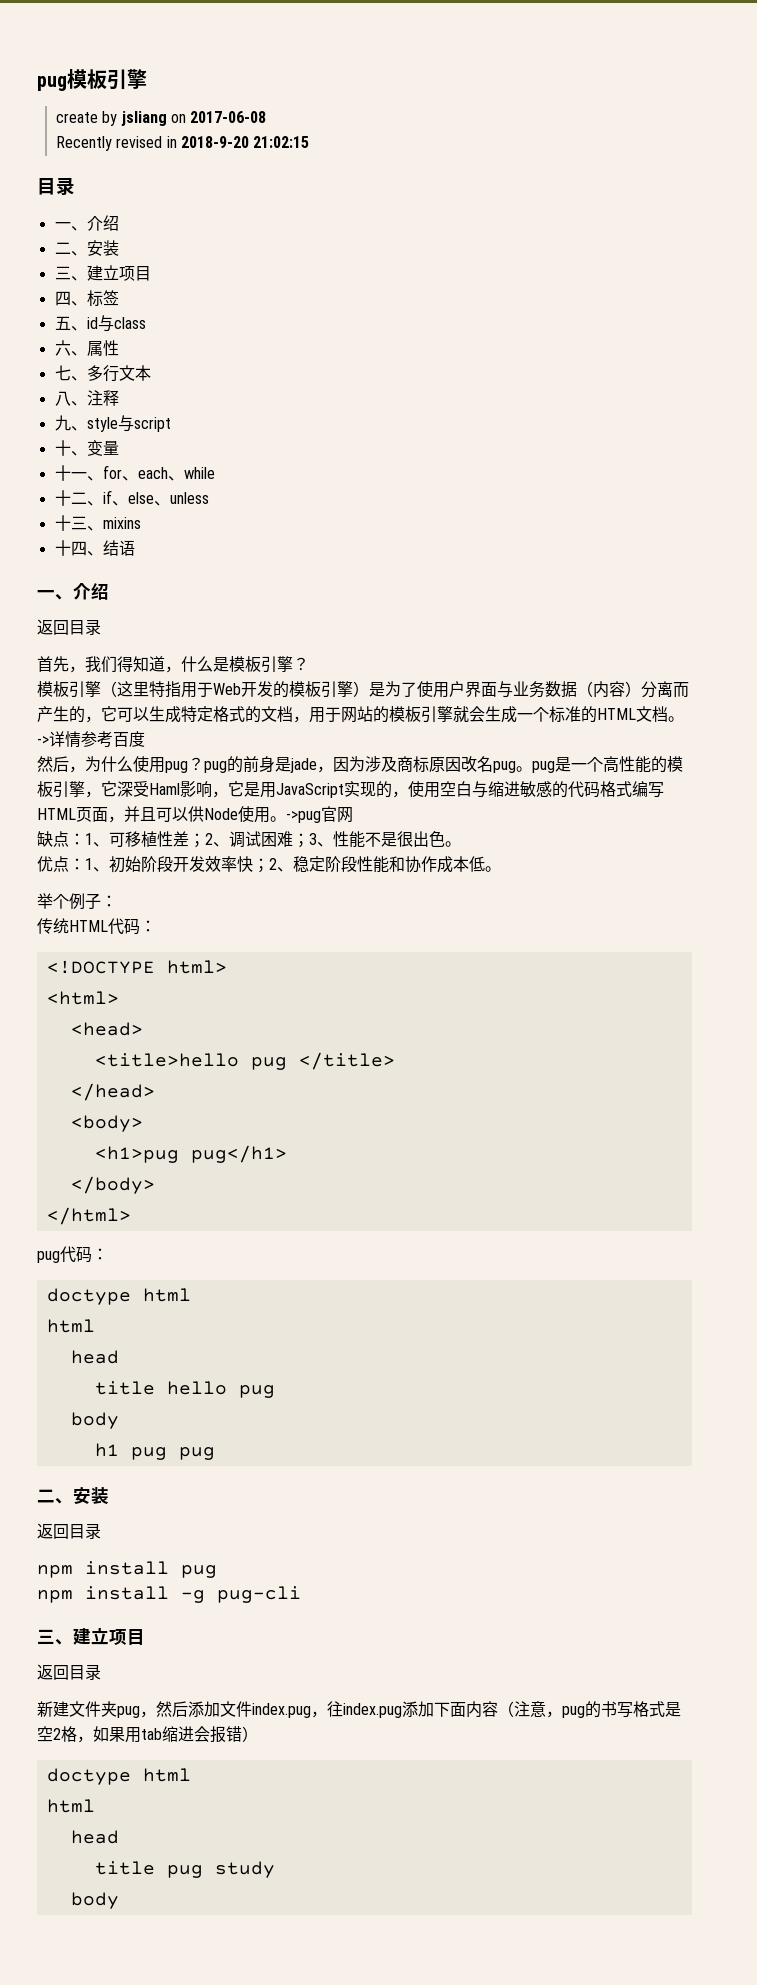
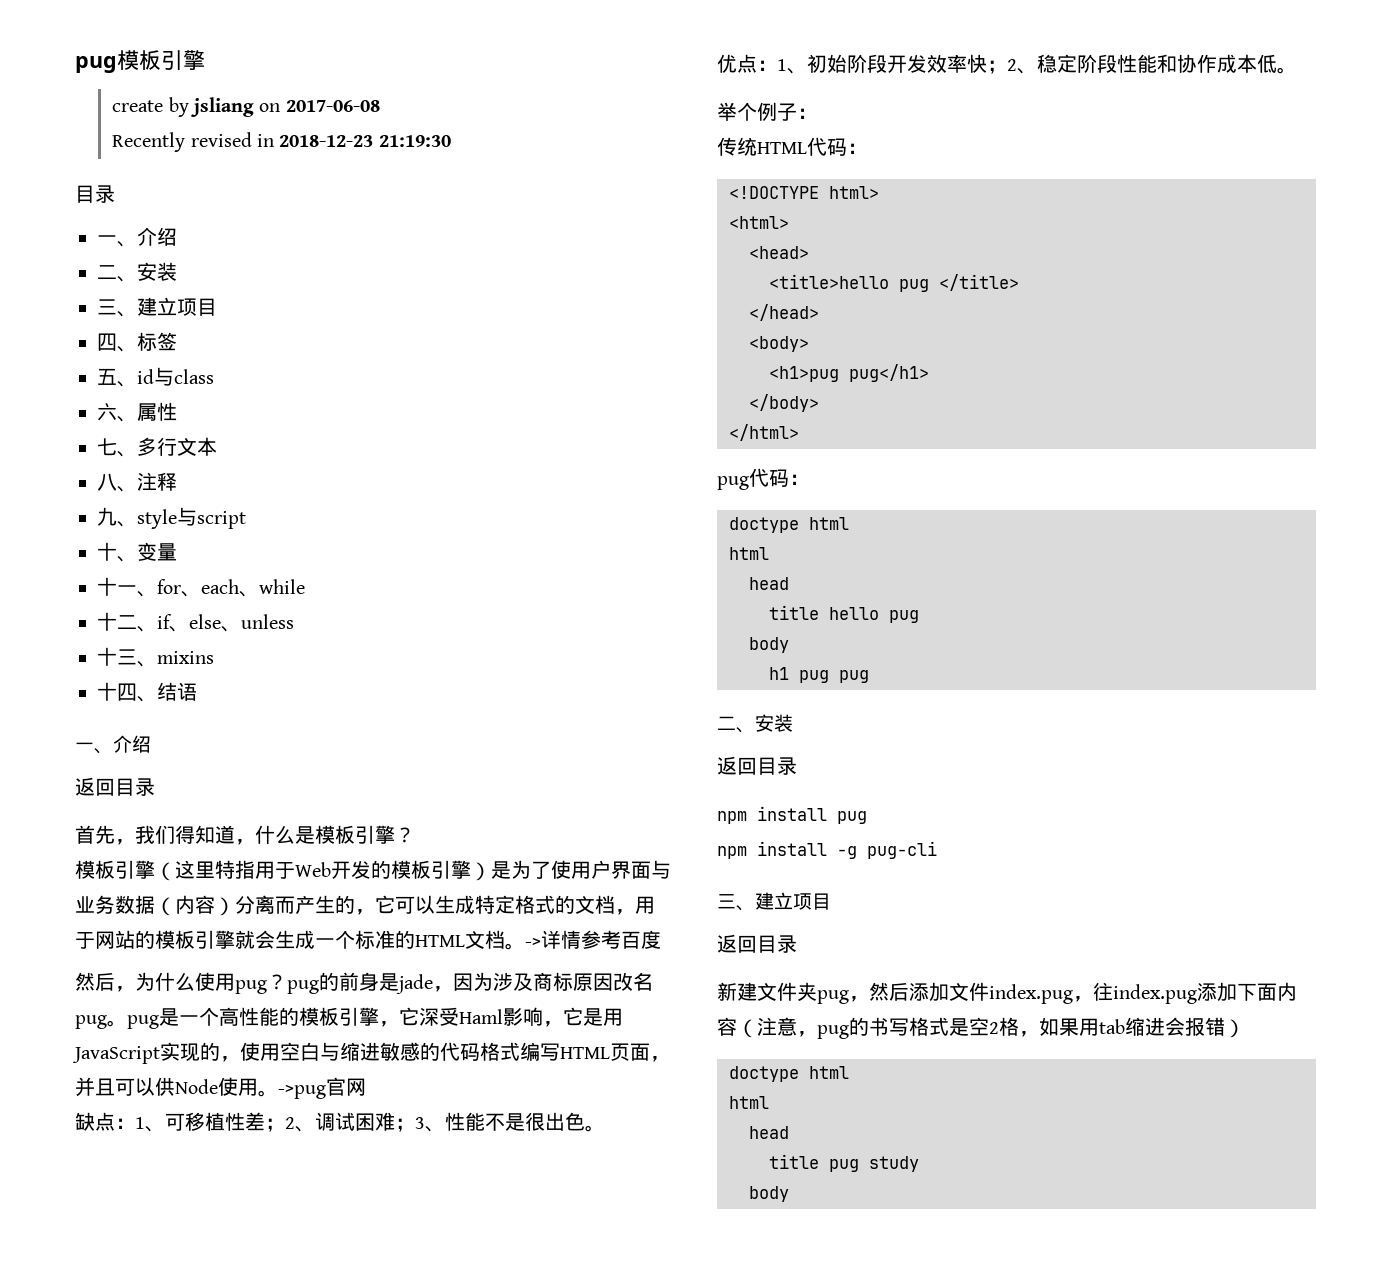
[181,136,310,148] 2018-9-20 21:02:15 -> [279,135,451,147] 2018-12-23 21:19:30

